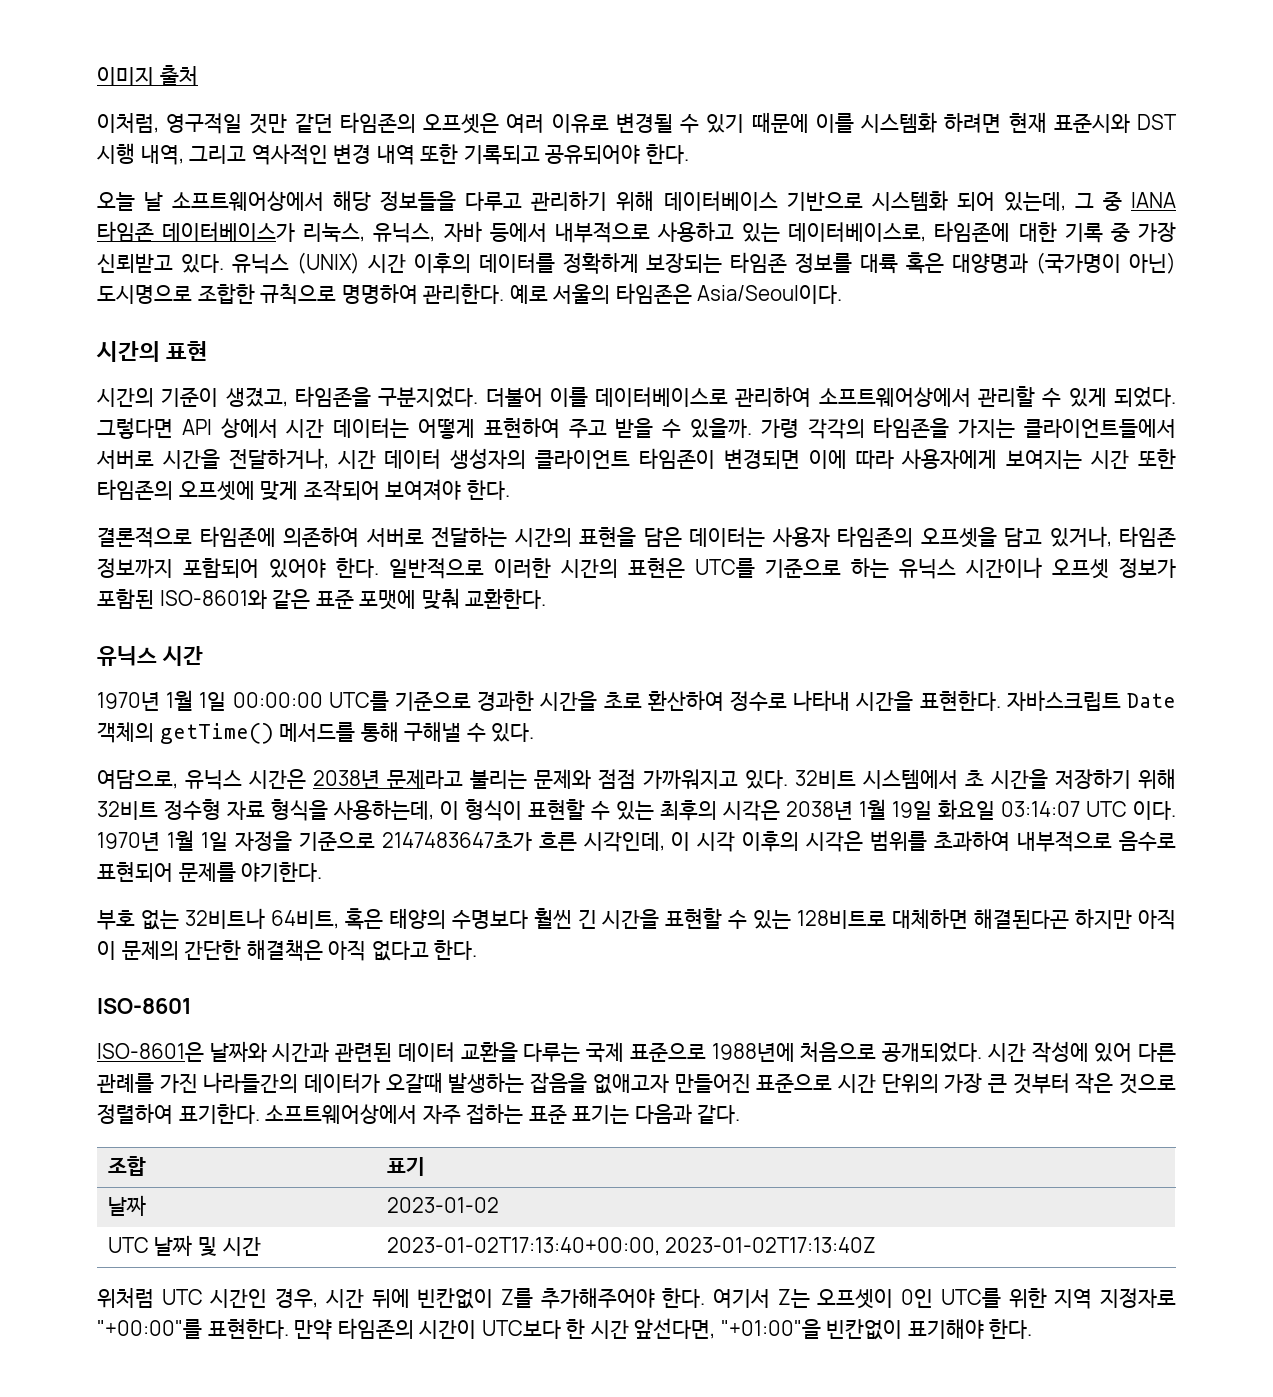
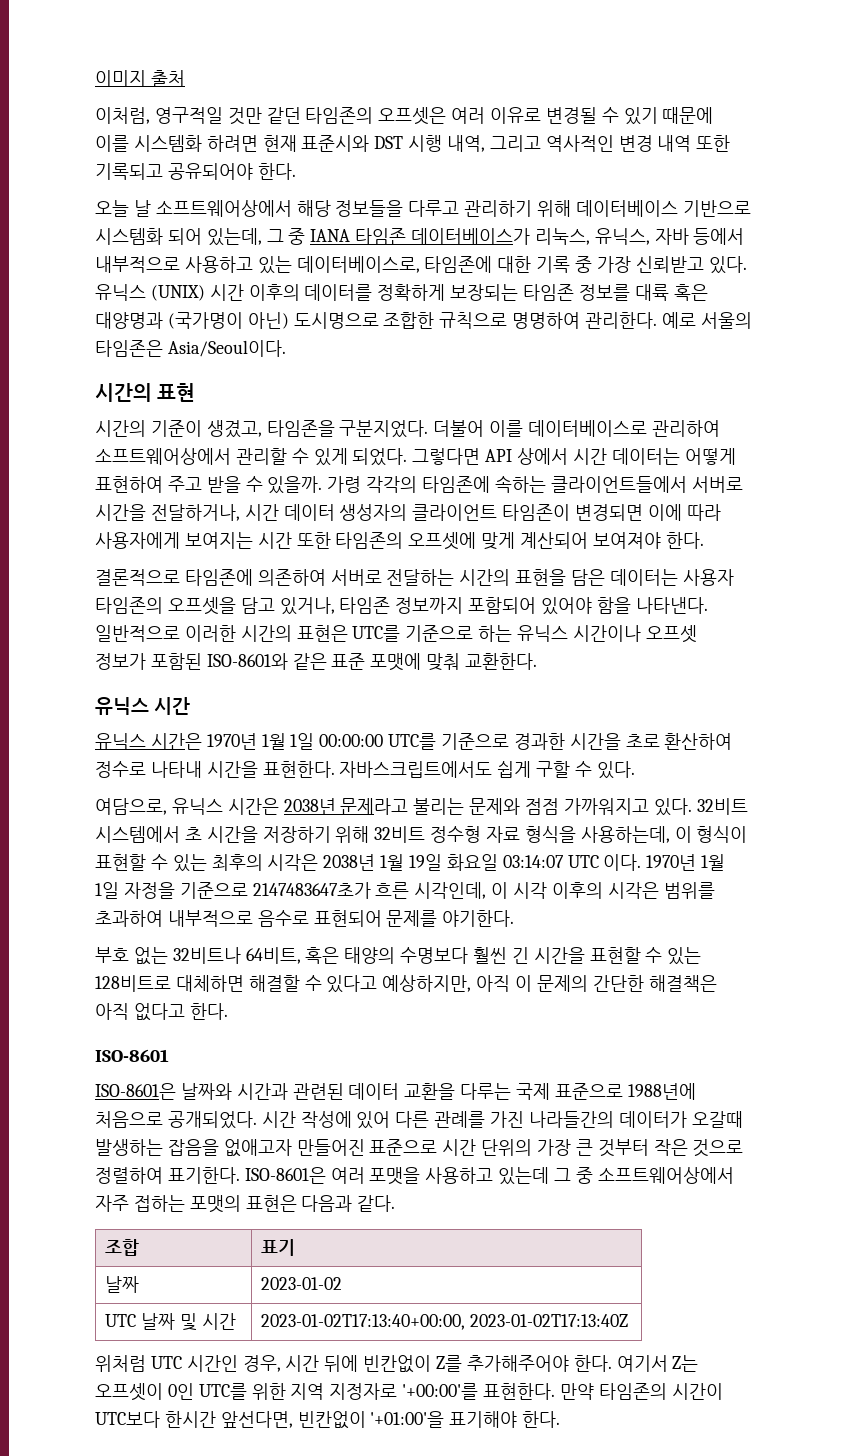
[873,417,1016,438] 타임존을 가지는 -> [422,475,546,493] 타임존에 속하는
[303,480,380,501] 조작되어 -> [520,532,589,549] 계산되어
[336,558,379,578] 한다. -> [596,597,708,614] 함을 나타낸다.
(203, 656) none -> [95,733,202,750] 유닉스 시간은
[1006,690,1177,711] [97,722,462,744] 자바스크립트 Date 객체의 getTime() 메서드를 통해 구해낼 -> [339,761,571,778] 자바스크립트에서도 쉽게 구할
[974,909,1133,929] 해결된다곤 하지만 -> [248,975,472,993] 해결할 수 있다고 예상하지만,
(260, 1114) none -> [244,1167,593,1185] ISO-8601은 여러 포맷을 사용하고 있는데 그 중
[528,1104,630,1124] 표준 표기는 -> [189,1195,297,1213] 포맷의 표현은
[97,1319,202,1339] "+00:00"를 -> [402,1383,479,1400] '+00:00'를
[566,1318,903,1340] 한 시간 앞선다면, "+01:00"을 빈칸없이 -> [164,1411,445,1429] 한시간 앞선다면, 빈칸없이 '+01:00'을

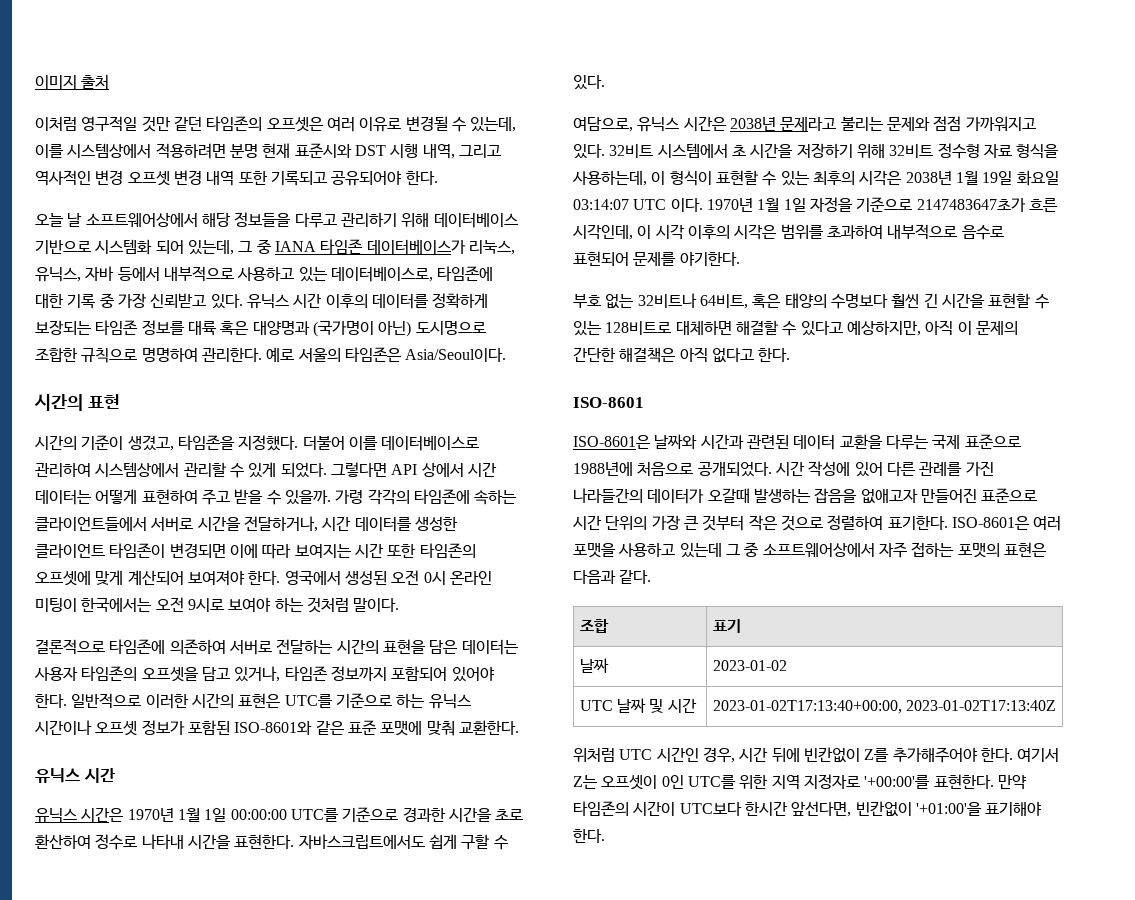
[95,107,150,124] 이처럼, -> [35,116,77,131] 이처럼
[623,107,714,125] [95,135,258,152] 있기 때문에 이를 시스템화 하려면 -> [470,117,517,132] [35,143,258,159] 있는데, 이를 시스템상에서 적용하려면 분명
(653, 143) none -> [127,170,202,186] 오프셋 변경
[150,285,205,301] (UNIX) -> (289, 301) none
[339,420,429,438] 구분지었다. -> [238,435,299,451] 지정했다.
[95,448,231,465] 소프트웨어상에서 -> [95,462,180,477] 시스템상에서
[283,504,408,521] 데이터 생성자의 -> [354,516,458,532] 데이터를 생성한
[95,532,180,549] 사용자에게 -> (292, 551) none
(704, 540) none -> [284,570,492,585] [35,597,400,613] 영국에서 생성된 오전 0시 온라인 미팅이 한국에서는 오전 9시로 보여야 하는 것처럼 말이다.
[596,597,708,614] 함을 나타낸다. -> [35,693,67,708] 한다.

